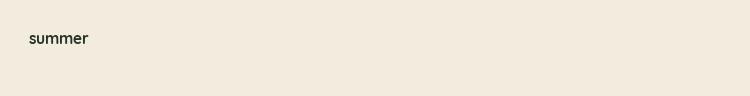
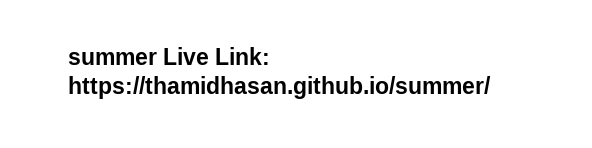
(89, 39) none -> [163,47,271,65] [68,76,491,99] Live Link: https://thamidhasan.github.io/summer/

